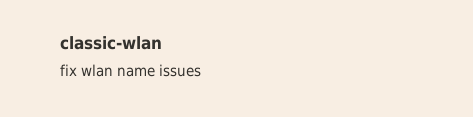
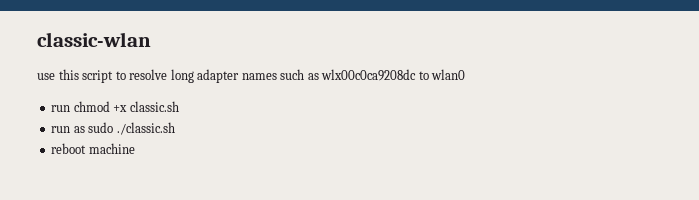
[60,64,201,77] fix wlan name issues -> [37,69,466,83] [51,101,179,112] [51,122,175,135] [51,143,135,154] use this script to resolve long adapter names such as wlx00c0ca9208dc to wlan0 // run chmod +x classic.sh // run as sudo ./classic.sh // reboot machine

